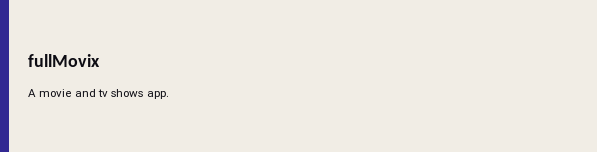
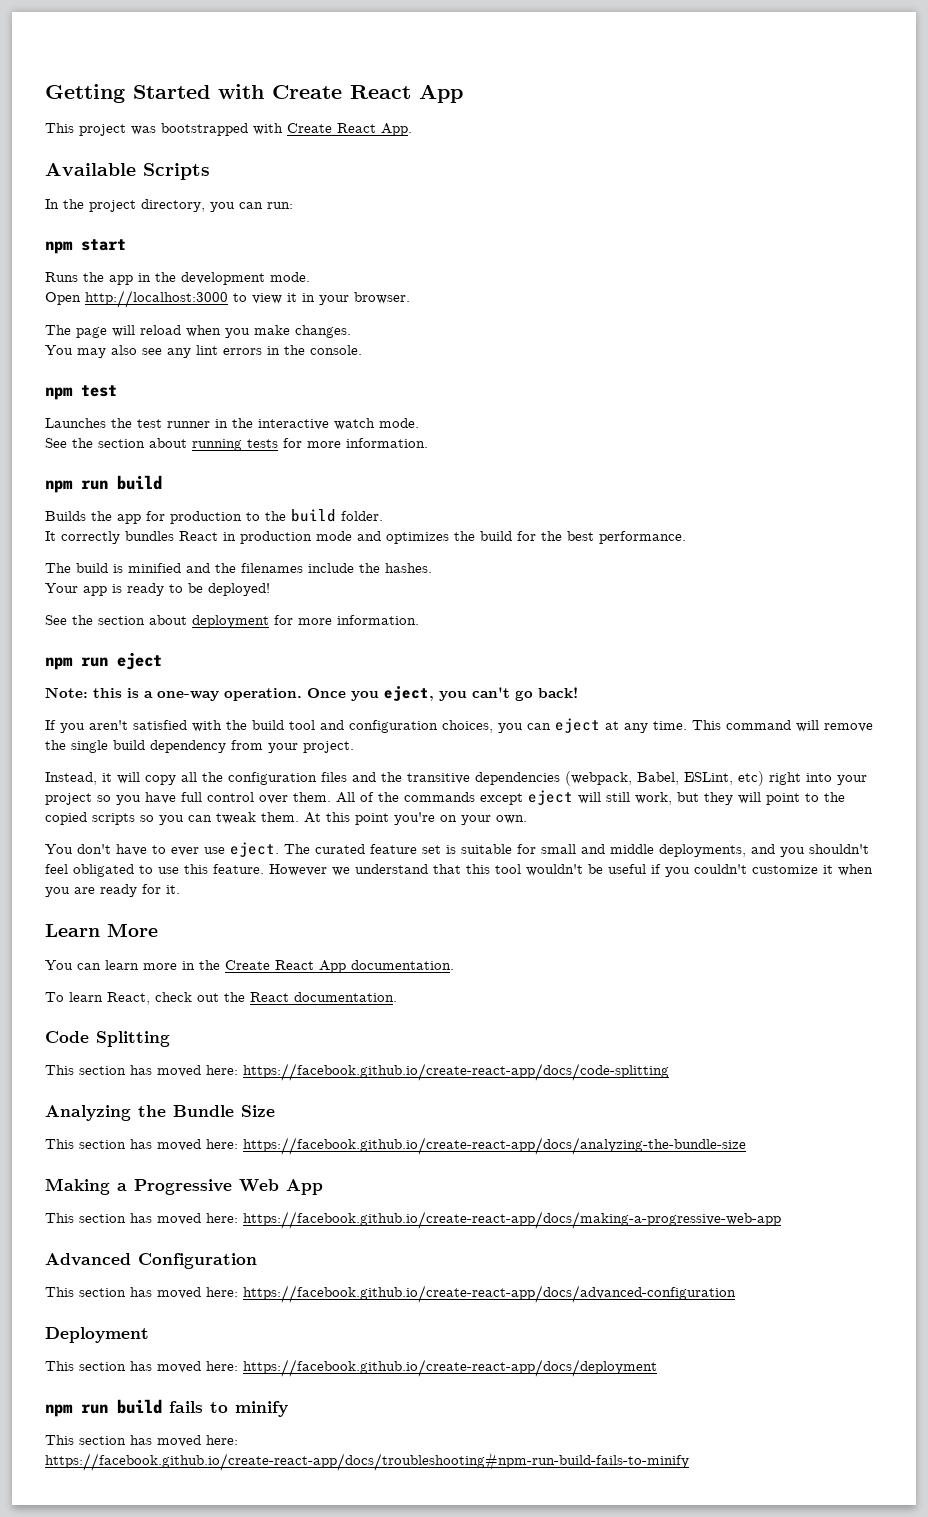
[28,54,100,67] [28,89,169,99] fullMovix // A movie and tv shows app. -> [45,84,463,103] [45,123,412,136] [45,163,210,180] [45,199,293,212] [45,239,126,254] [45,272,310,285] [45,290,410,308] [45,325,351,338] [45,345,362,358] [45,385,117,400] [45,418,419,430] [45,438,428,451] [45,475,162,493] [45,509,383,524] [45,531,686,544] [45,563,432,573] [45,583,270,596] [45,615,419,628] [45,652,162,670] [45,686,578,701] [45,718,873,733] [45,740,354,753] [45,771,867,786] [45,790,845,805] [45,812,527,825] [45,842,869,857] [45,864,873,877] [45,884,180,897] [45,923,158,937] [45,960,454,973] [45,992,397,1005] [45,1031,170,1047] [45,1063,669,1081] [45,1105,275,1121] [45,1137,746,1155] [45,1178,323,1195] [45,1211,781,1229] [45,1253,257,1269] [45,1285,736,1303] [45,1327,149,1343] [45,1359,657,1377] [45,1399,288,1417] [45,1435,238,1447] [45,1452,689,1471] Getting Started with Create React App // This project was bootstrapped with Create React App. // Available Scripts // In the project directory, you can run: // npm start // Runs the app in the development mode. // Open http://localhost:3000 to view it in your browser. // The page will reload when you make changes. // You may also see any lint errors in the console. // npm test // Launches the test runner in the interactive watch mode. // See the section about running tests for more information. // npm run build // Builds the app for production to the build folder. // It correctly bundles React in production mode and optimizes the build for the best performance. // The build is minified and the filenames include the hashes. // Your app is ready to be deployed! // See the section about deployment for more information. // npm run eject // Note: this is a one-way operation. Once you eject, you can't go back! // If you aren't satisfied with the build tool and configuration choices, you can eject at any time. This command will remove the single build dependency from your project. // Instead, it will copy all the configuration files and the transitive dependencies (webpack, Babel, ESLint, etc) right into your project so you have full control over them. All of the commands except eject will still work, but they will point to the copied scripts so you can tweak them. At this point you're on your own. // You don't have to ever use eject. The curated feature set is suitable for small and middle deployments, and you shouldn't feel obligated to use this feature. However we understand that this tool wouldn't be useful if you couldn't customize it when you are ready for it. // Learn More // You can learn more in the Create React App documentation. // To learn React, check out the React documentation. // Code Splitting // This section has moved here: https://facebook.github.io/create-react-app/docs/code-splitting // Analyzing the Bundle Size // This section has moved here: https://facebook.github.io/create-react-app/docs/analyzing-the-bundle-size // Making a Progressive Web App // This section has moved here: https://facebook.github.io/create-react-app/docs/making-a-progressive-web-app // Advanced Configuration // This section has moved here: https://facebook.github.io/create-react-app/docs/advanced-configuration // Deployment // This section has moved here: https://facebook.github.io/create-react-app/docs/deployment // npm run build fails to minify // This section has moved here: https://facebook.github.io/create-react-app/docs/troubleshooting#npm-run-build-fails-to-minify

